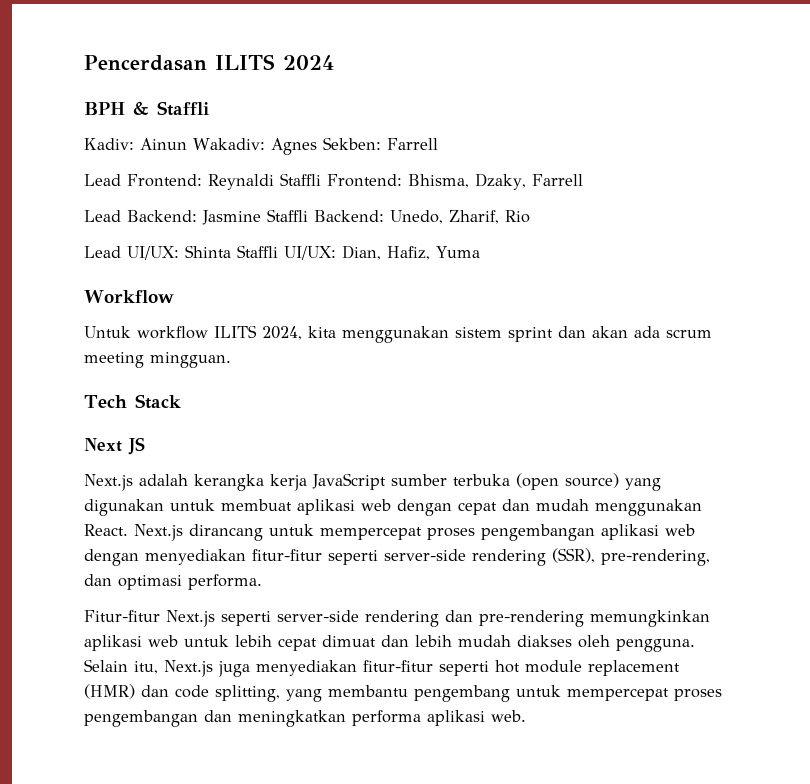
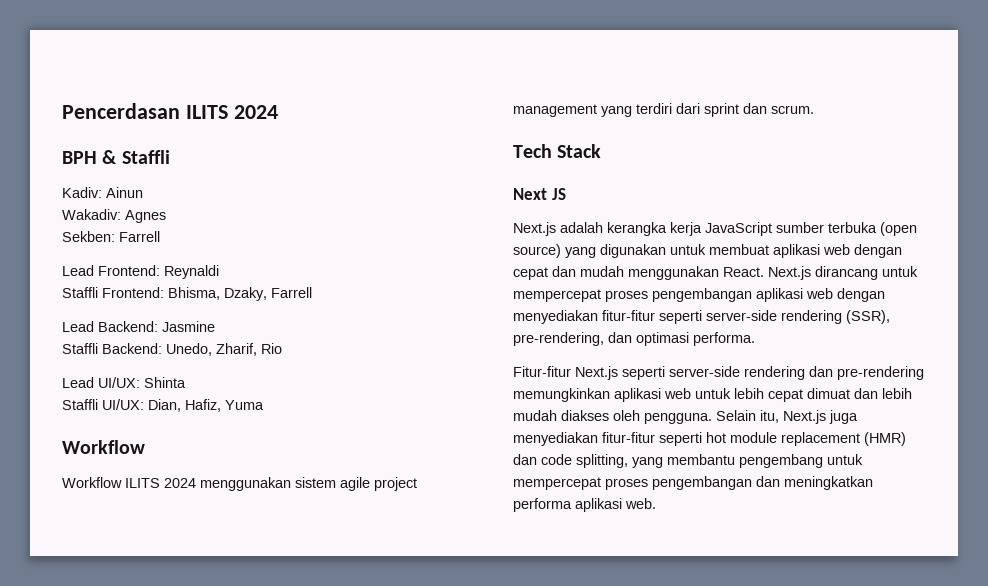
(187, 144) none -> (143, 192) //
(317, 146) none -> (166, 216) //
(274, 182) none -> (219, 272) //
(261, 217) none -> (215, 326) //
(231, 251) none -> (186, 382) //
[84,325,712,343] [84,352,231,368] Untuk workflow ILITS 2024, kita menggunakan sistem sprint dan akan ada scrum meeting mingguan. -> [62,477,417,491] [513,103,814,117] Workflow ILITS 2024 menggunakan sistem agile project management yang terdiri dari sprint dan scrum.

